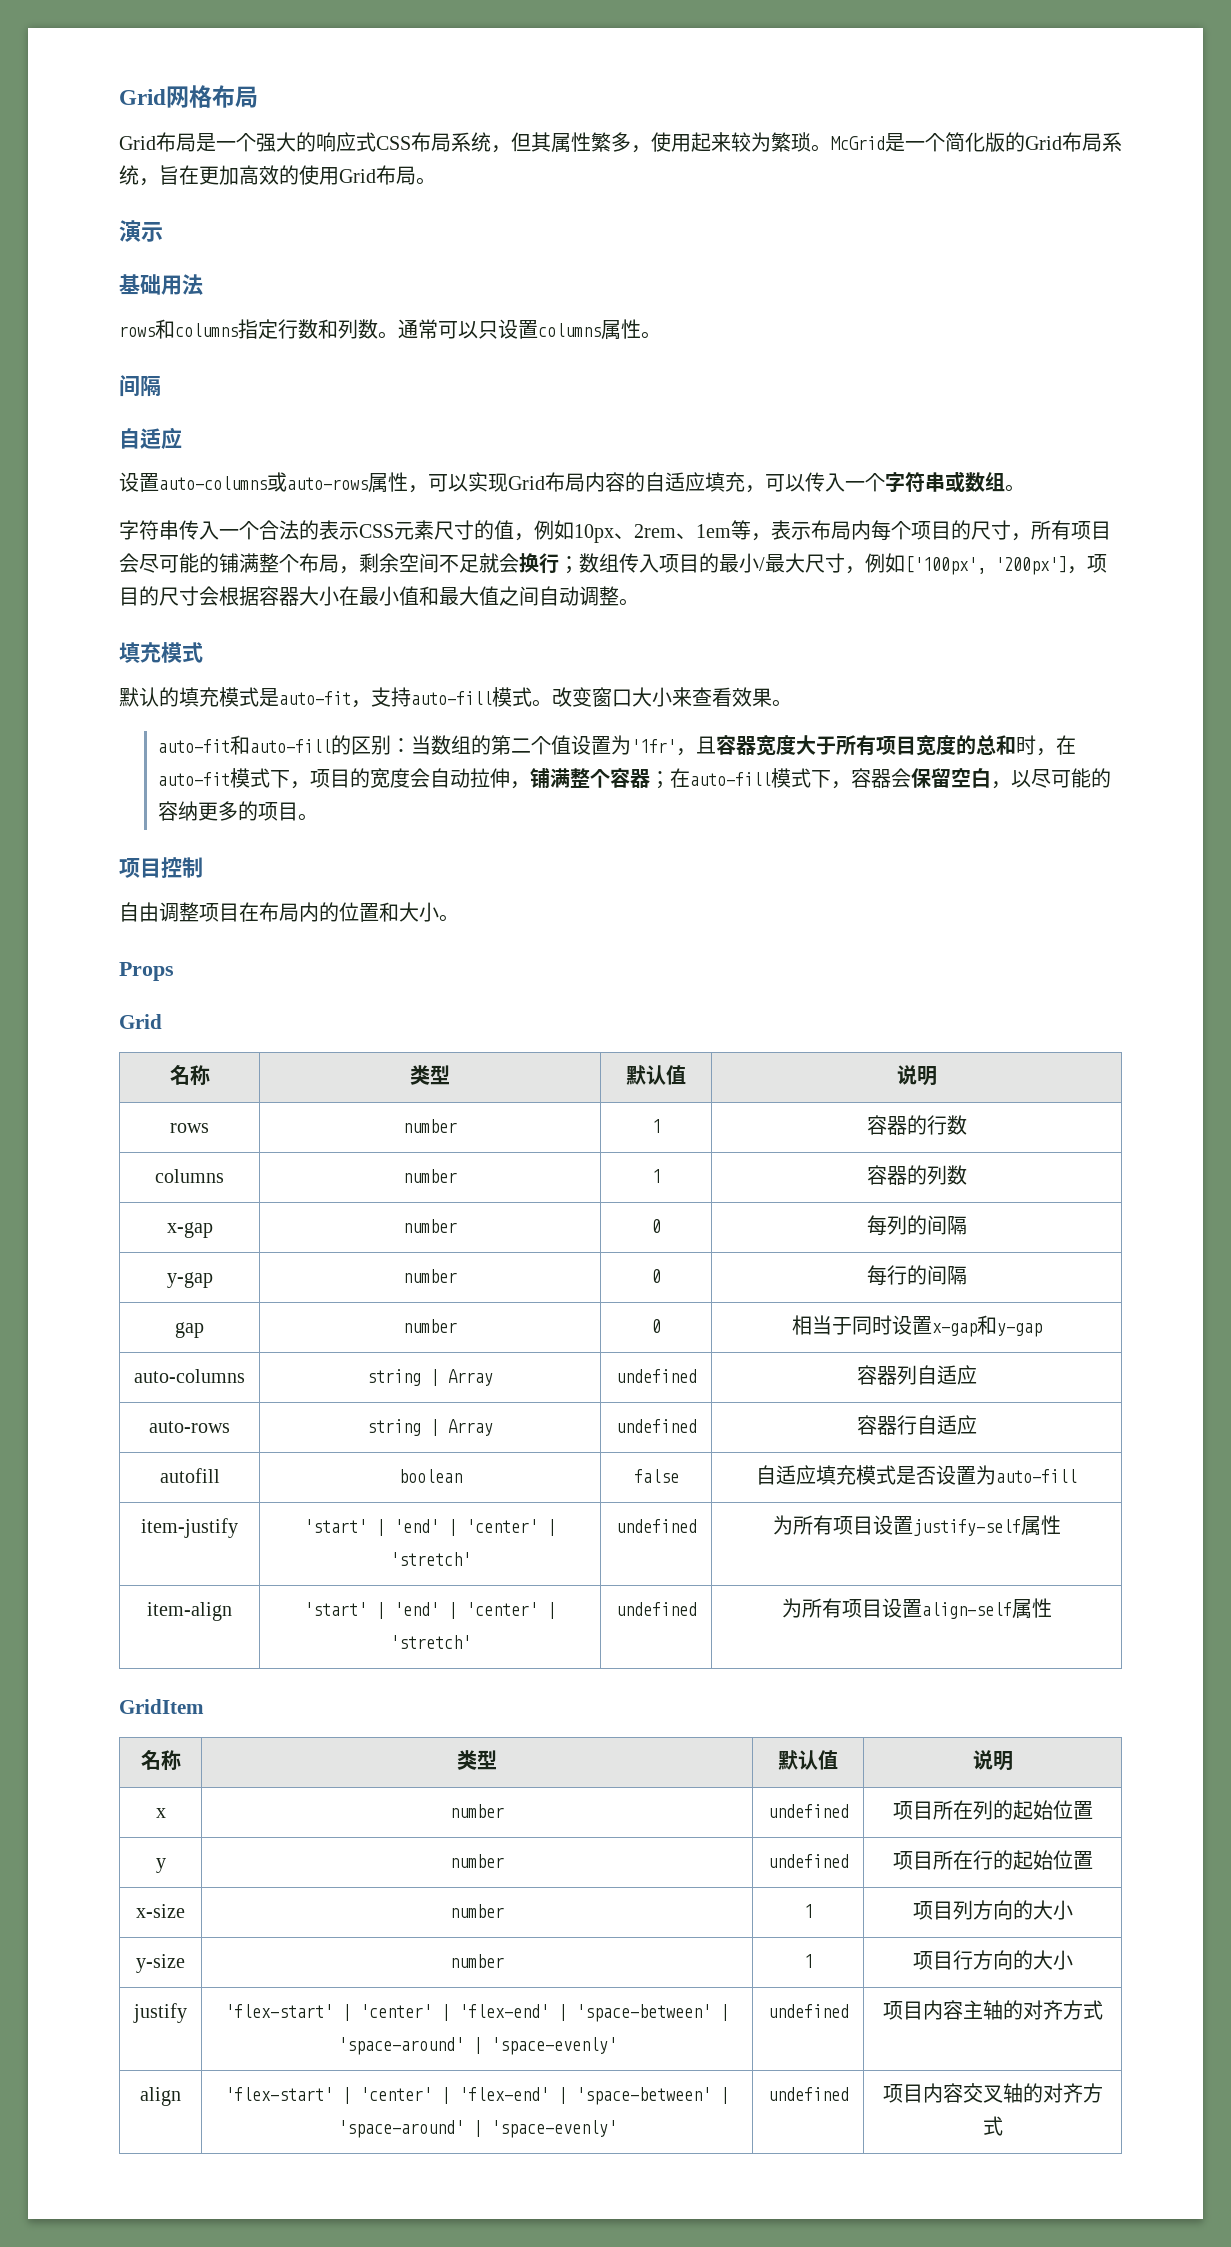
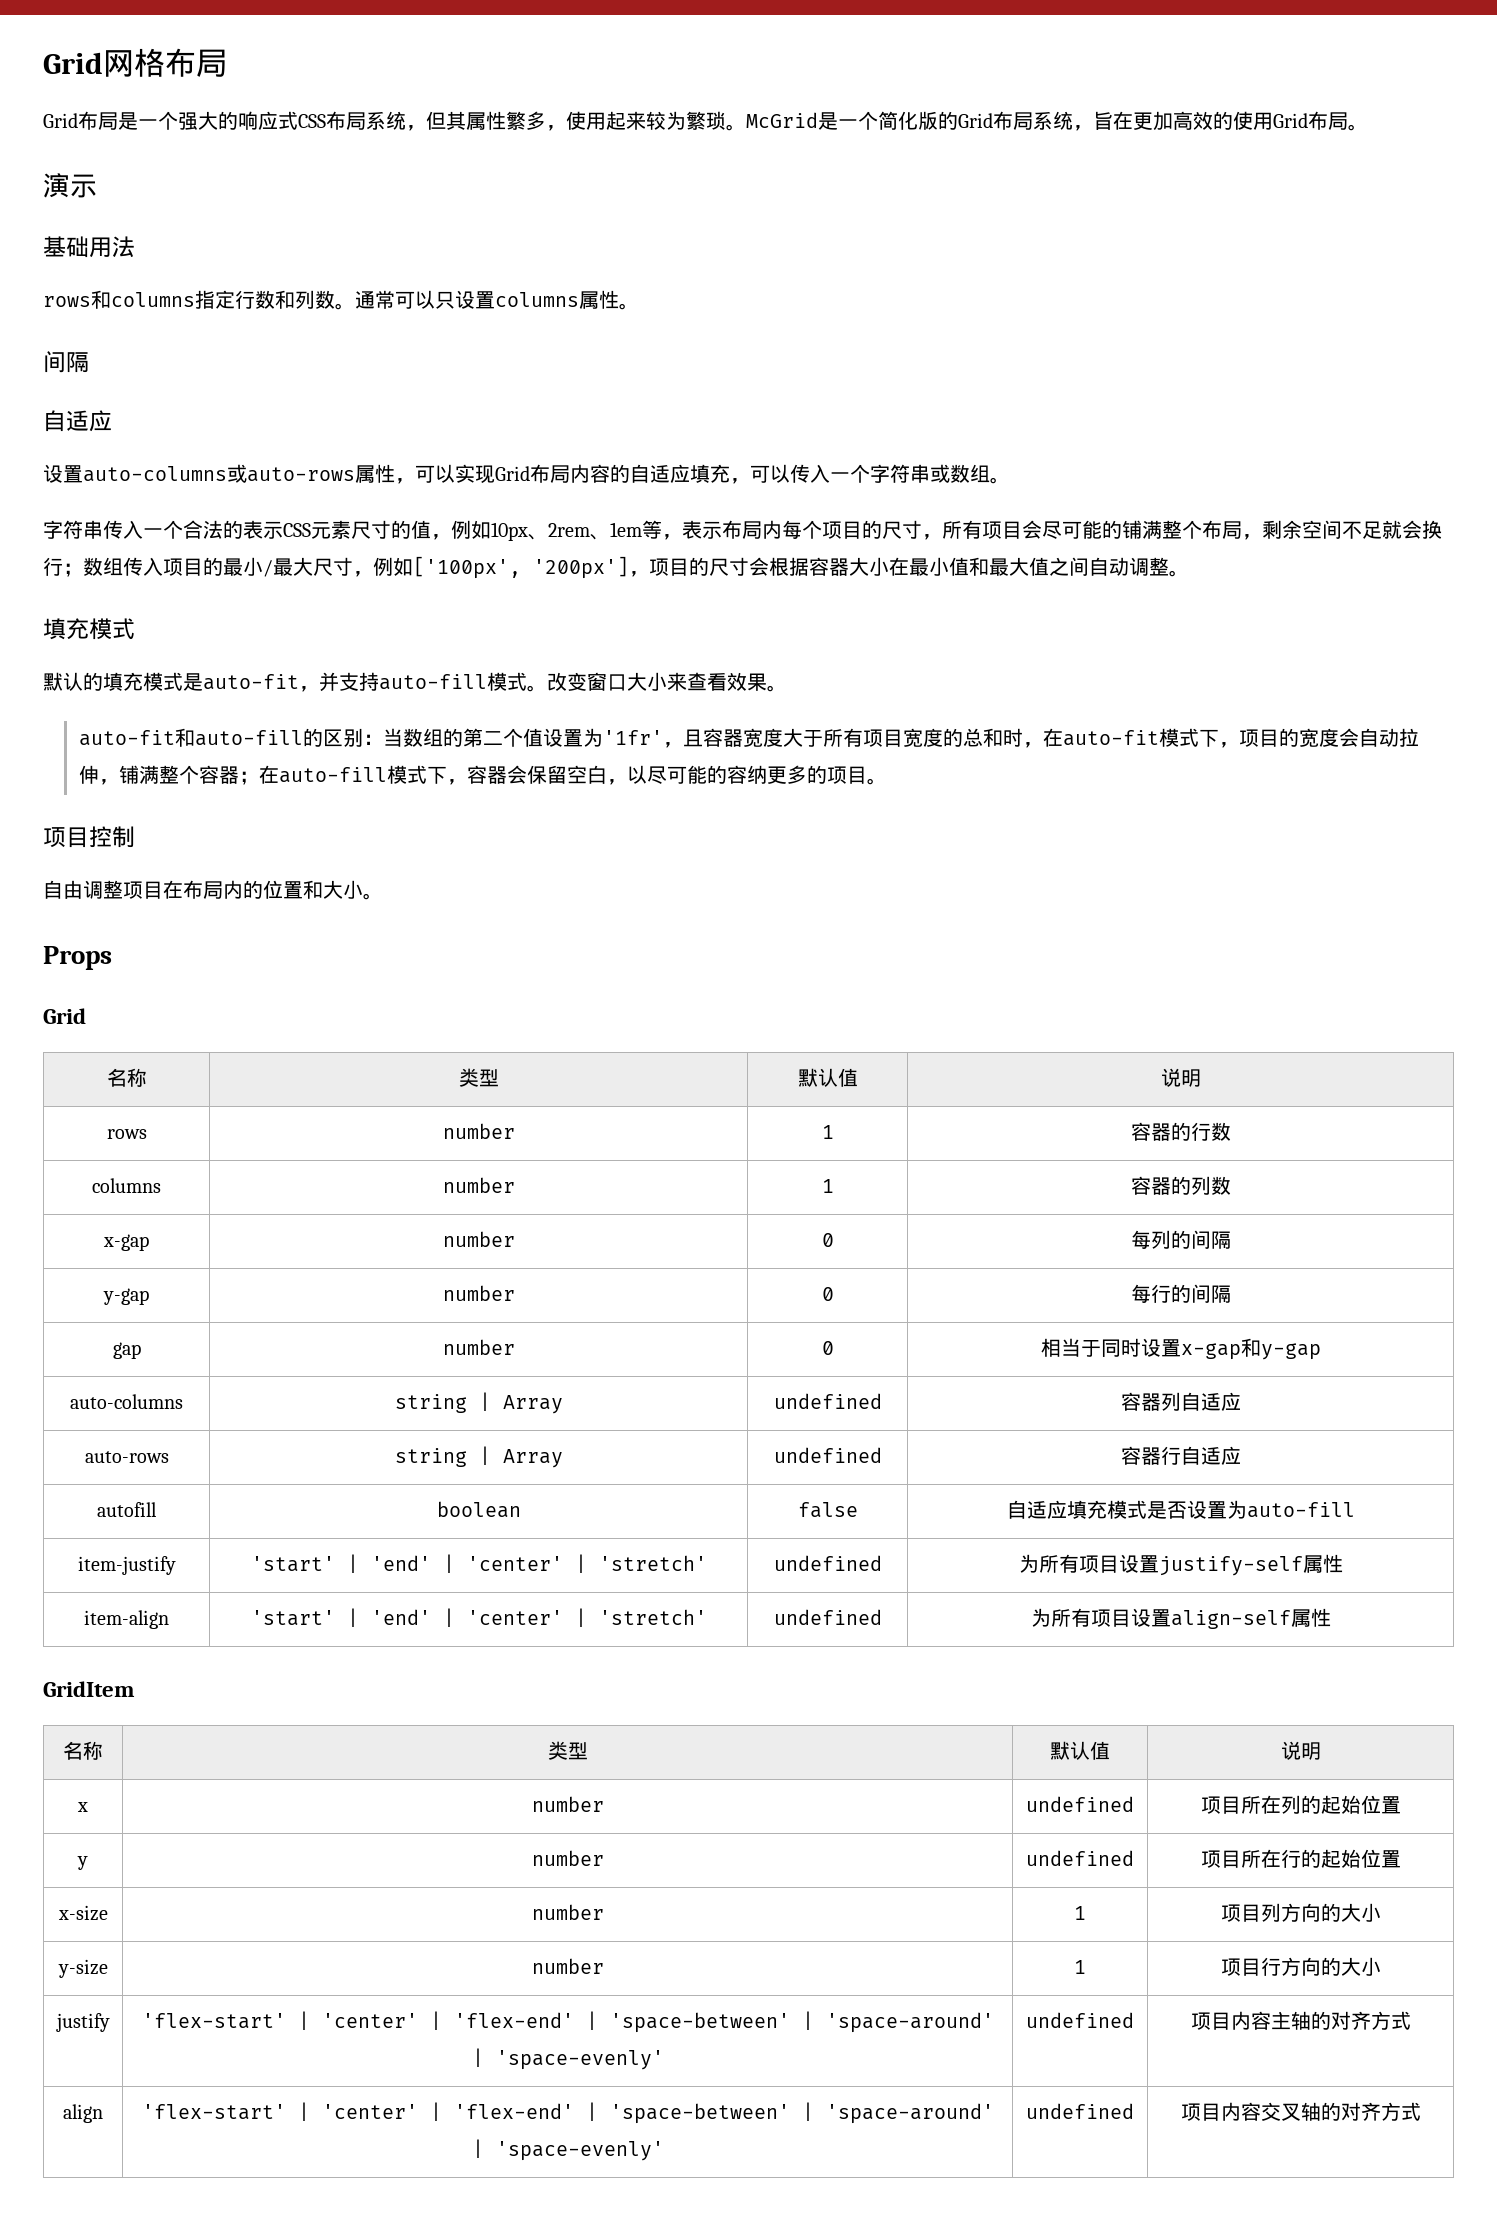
(371, 704) none -> [319,672,339,692] 并

